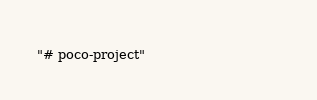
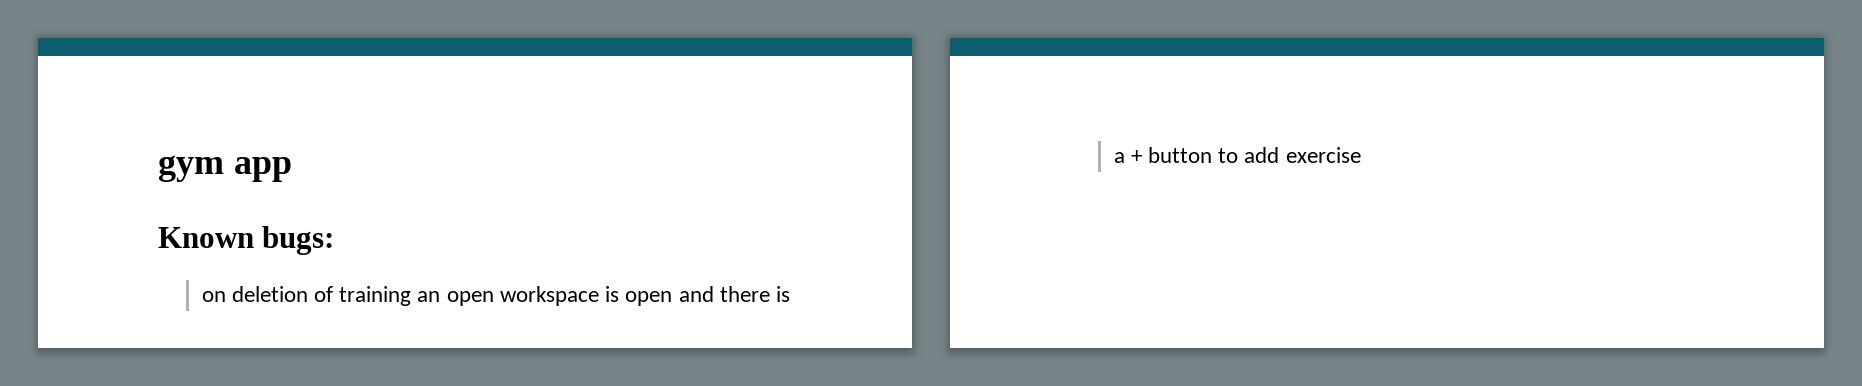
[37,50,145,62] "# poco-project" -> [158,155,292,182] [158,226,335,255] [201,286,790,306] [1113,147,1361,163] gym app // Known bugs: // on deletion of training an open workspace is open and there is a + button to add exercise

